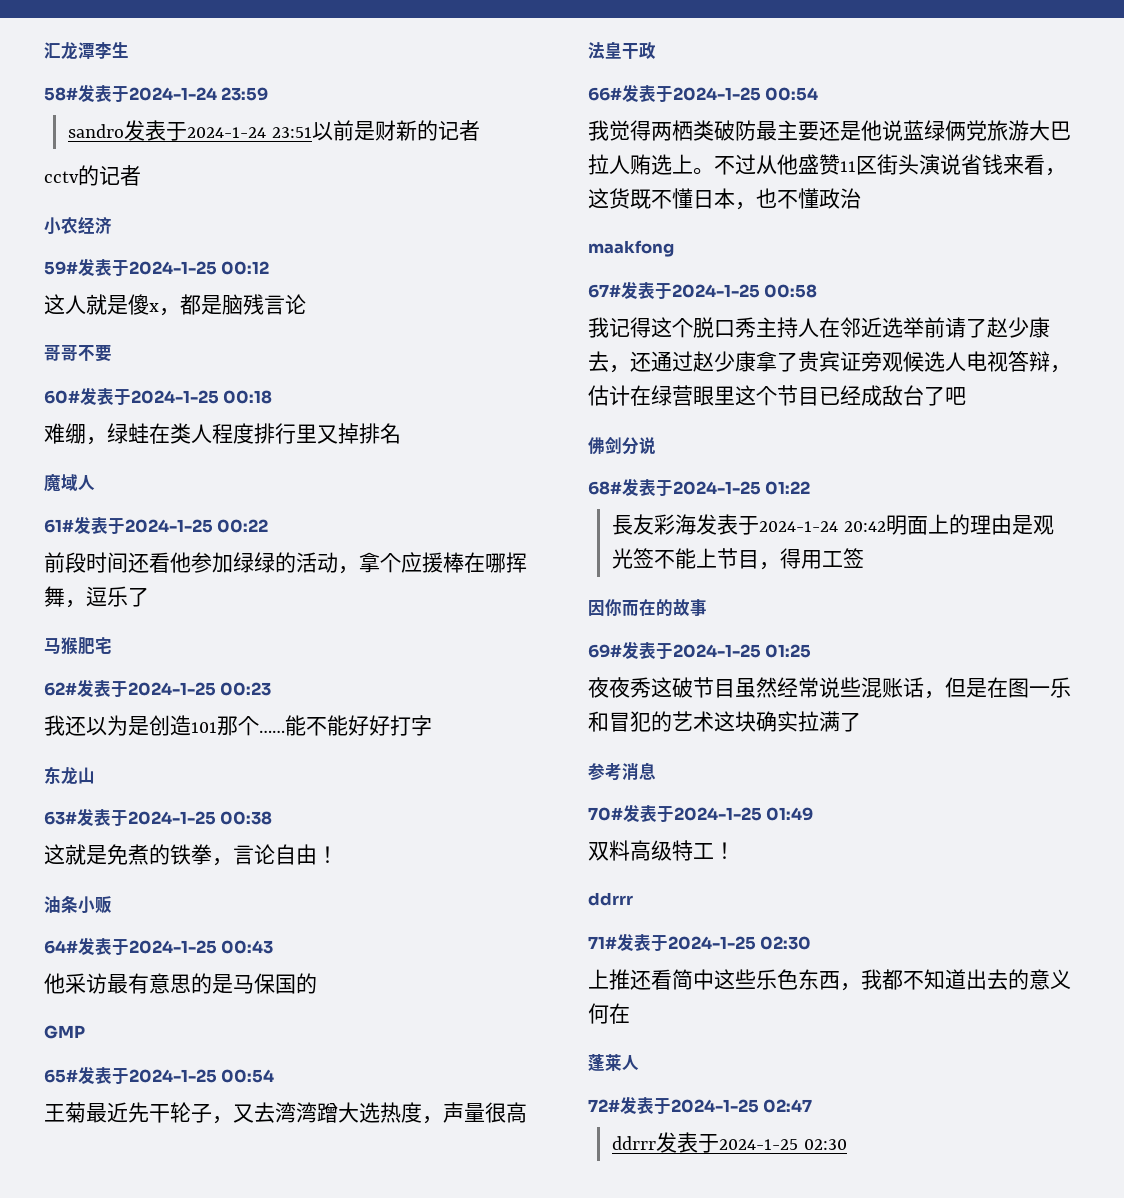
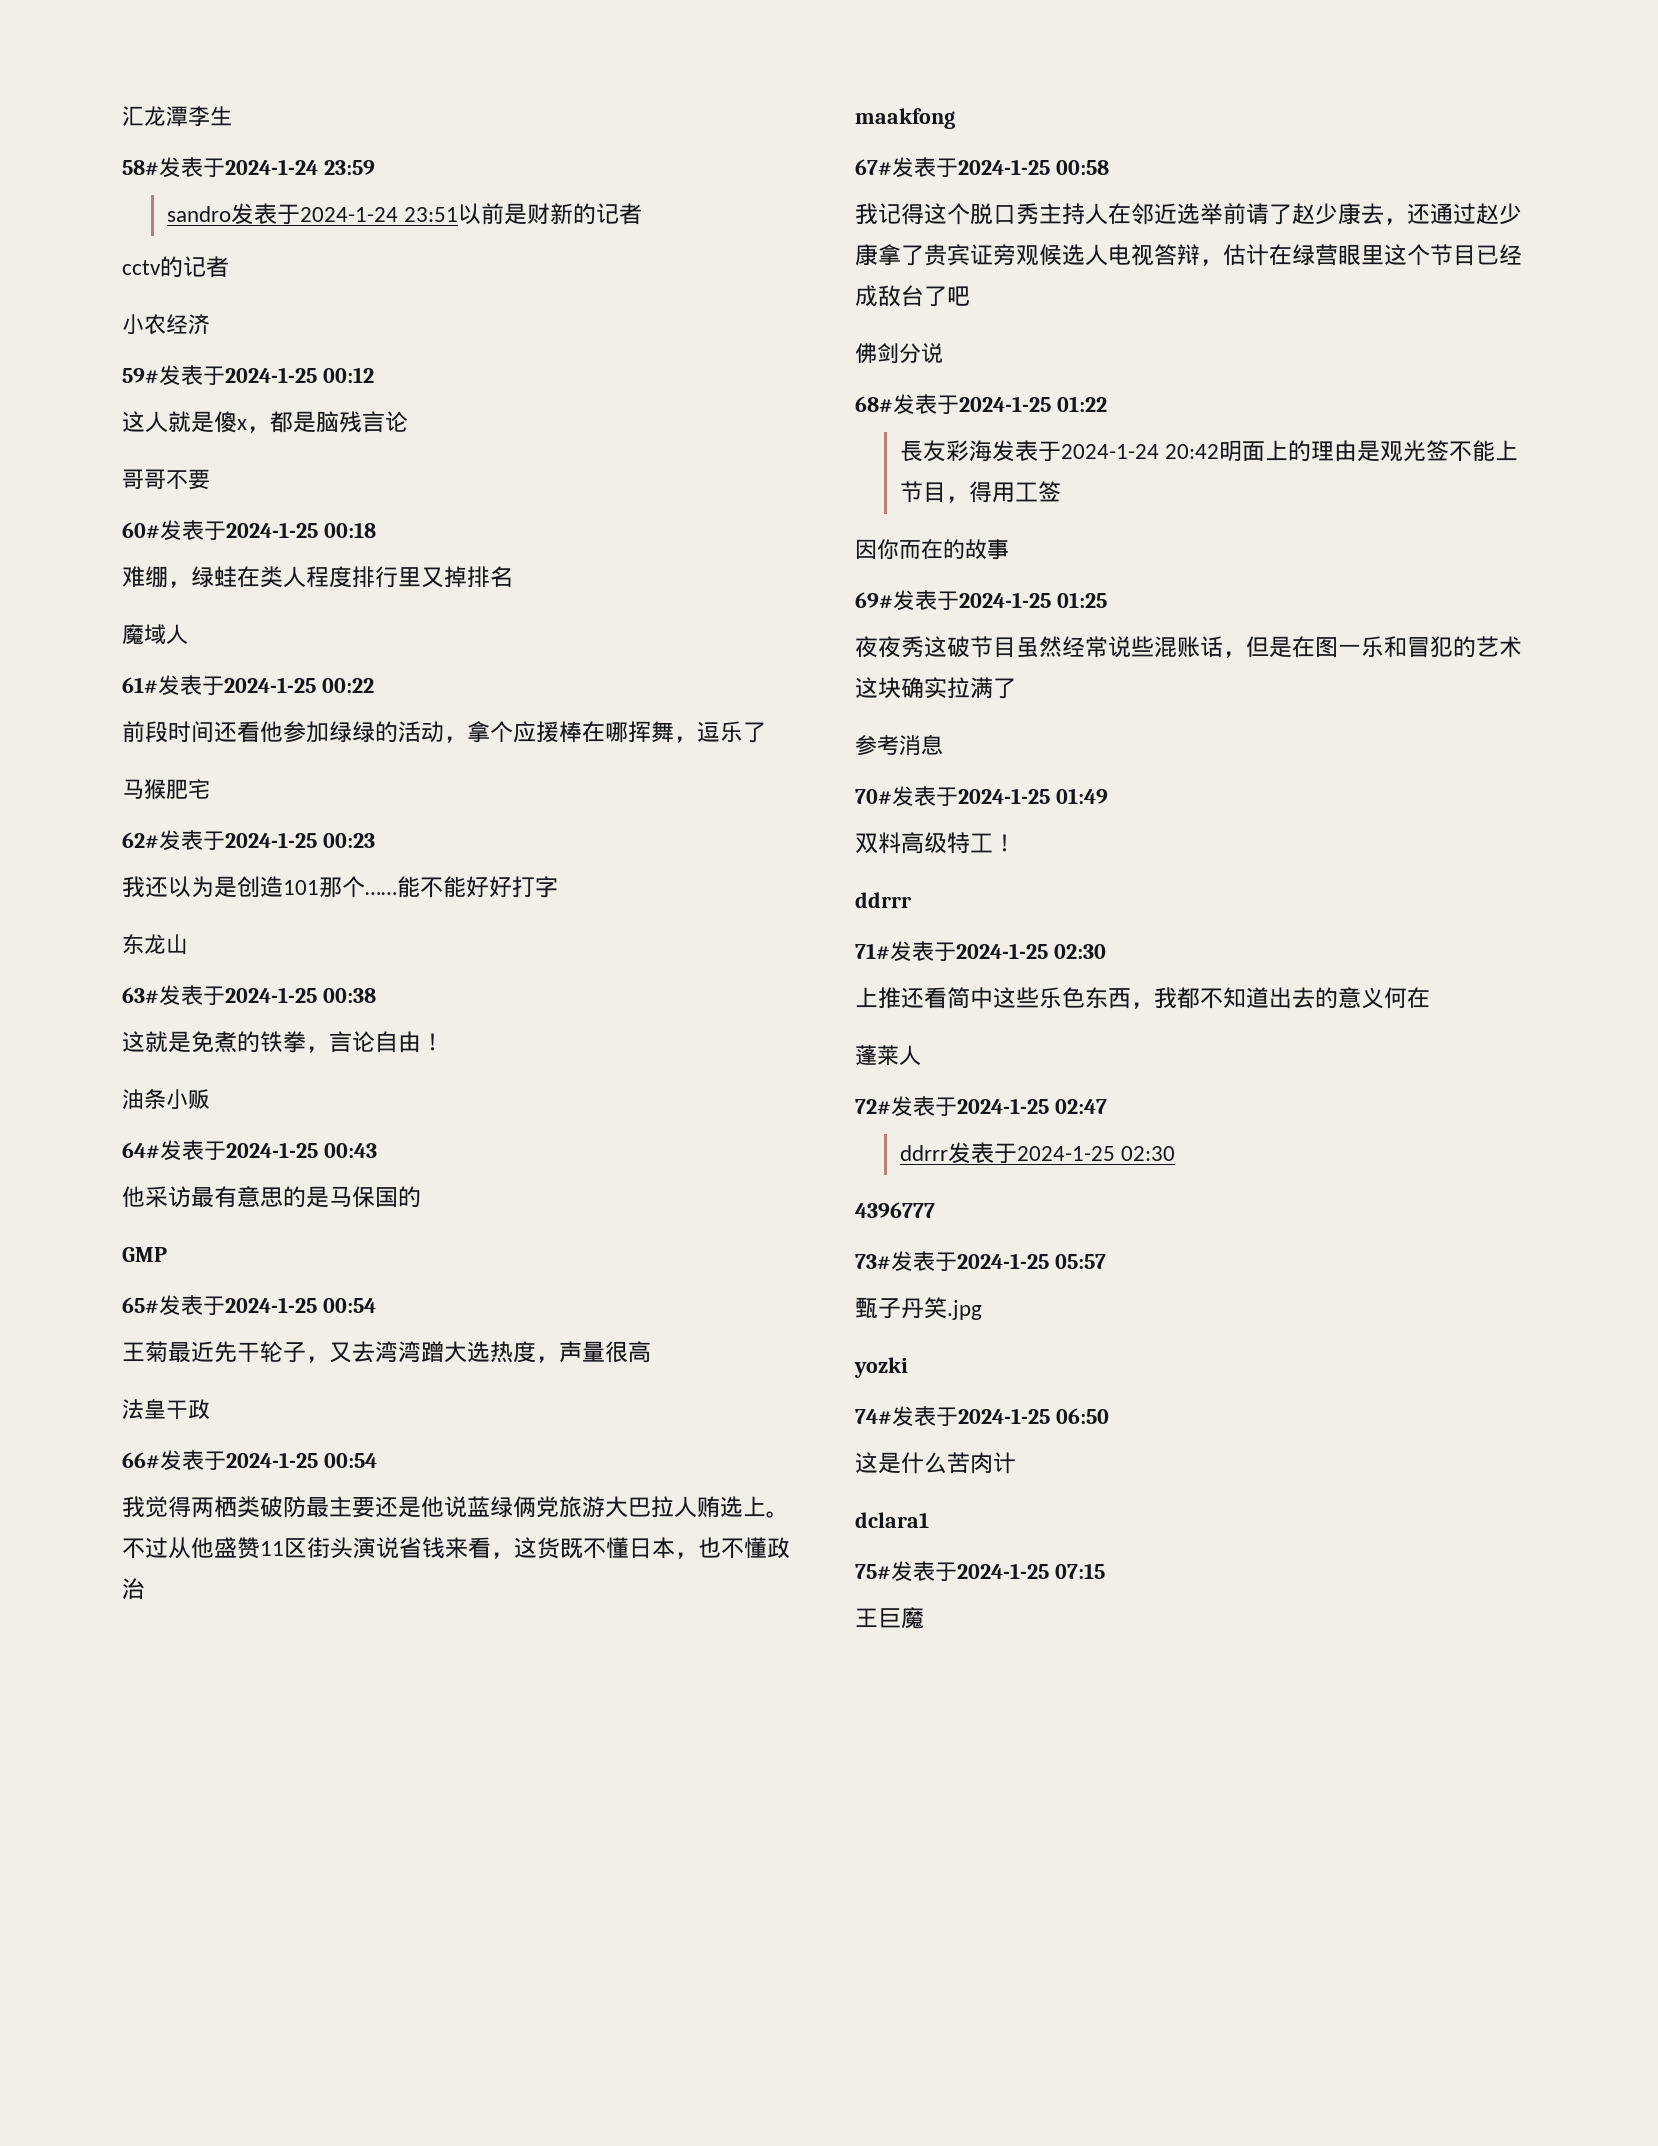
(847, 1144) none -> [855,1202,935,1218] [855,1251,1106,1271] [855,1297,982,1320] [854,1357,908,1378] [855,1406,1109,1426] [855,1452,1016,1474] [855,1512,929,1528] [855,1561,1105,1581] [855,1607,924,1629] // 4396777 // 73#发表于2024-1-25 05:57 // 甄子丹笑.jpg // yozki // 74#发表于2024-1-25 06:50 // 这是什么苦肉计 // dclara1 // 75#发表于2024-1-25 07:15 // 王巨魔

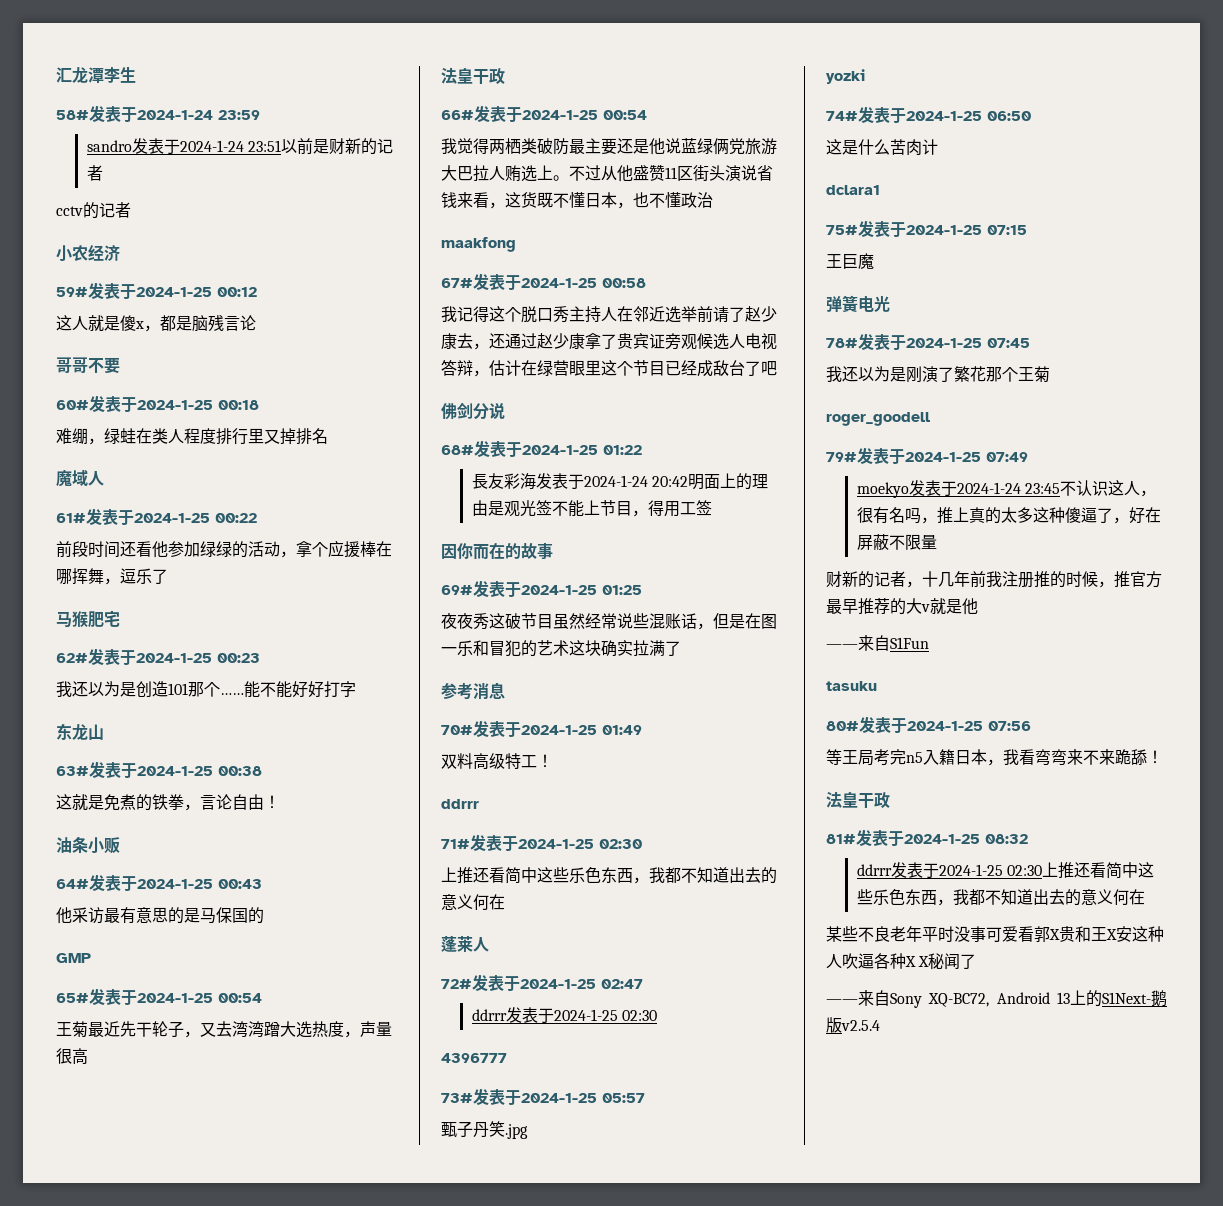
(924, 1618) none -> [826,295,890,313] [826,333,1030,351] [826,366,1050,383] [826,412,930,426] [826,447,1028,465] [856,480,1157,498] [856,507,1161,524] [856,534,937,550] [826,571,1162,588] [826,598,978,615] [826,635,929,651] [826,681,877,691] [826,716,1031,734] [826,749,1163,766] [826,791,890,809] [826,829,1028,847] [856,862,1155,879] [856,889,1145,906] [826,926,1164,942] [826,953,977,970] [826,990,1167,1008] [826,1017,880,1033] // 弹簧电光 // 78#发表于2024-1-25 07:45 // 我还以为是刚演了繁花那个王菊 // roger_goodell // 79#发表于2024-1-25 07:49 // moekyo发表于2024-1-24 23:45不认识这人，很有名吗，推上真的太多这种傻逼了，好在屏蔽不限量 // 财新的记者，十几年前我注册推的时候，推官方最早推荐的大v就是他 // ——来自S1Fun // tasuku // 80#发表于2024-1-25 07:56 // 等王局考完n5入籍日本，我看弯弯来不来跪舔！ // 法皇干政 // 81#发表于2024-1-25 08:32 // ddrrr发表于2024-1-25 02:30上推还看简中这些乐色东西，我都不知道出去的意义何在 // 某些不良老年平时没事可爱看郭X贵和王X安这种人吹逼各种X X秘闻了 // ——来自Sony XQ-BC72, Android 13上的S1Next-鹅版v2.5.4

